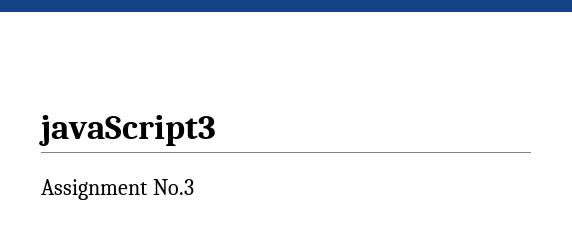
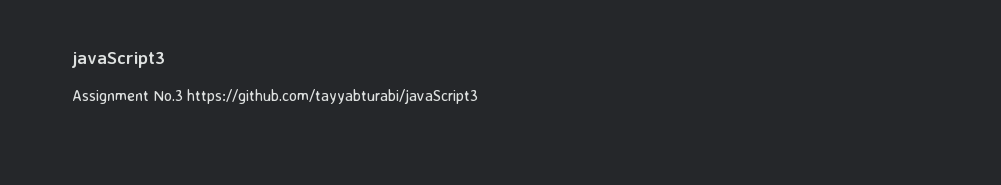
(194, 187) none -> [187,89,479,104] https://github.com/tayyabturabi/javaScript3

